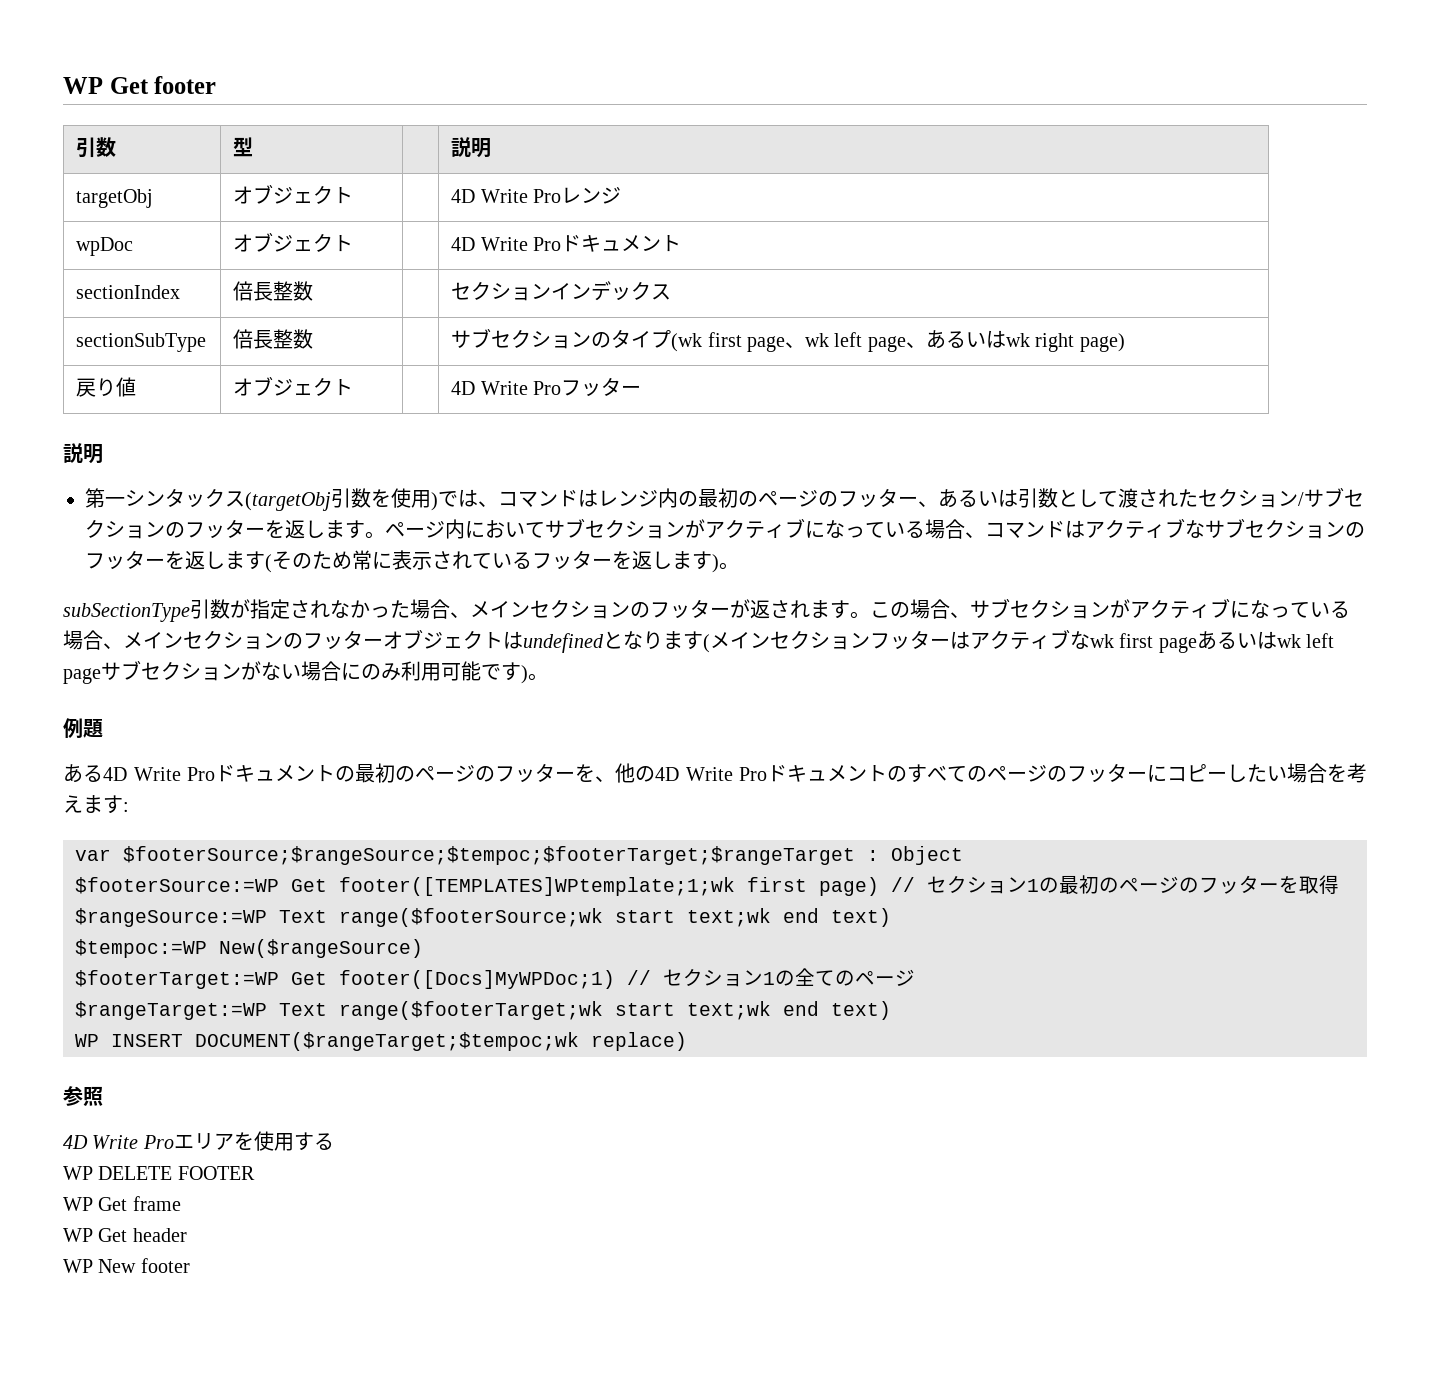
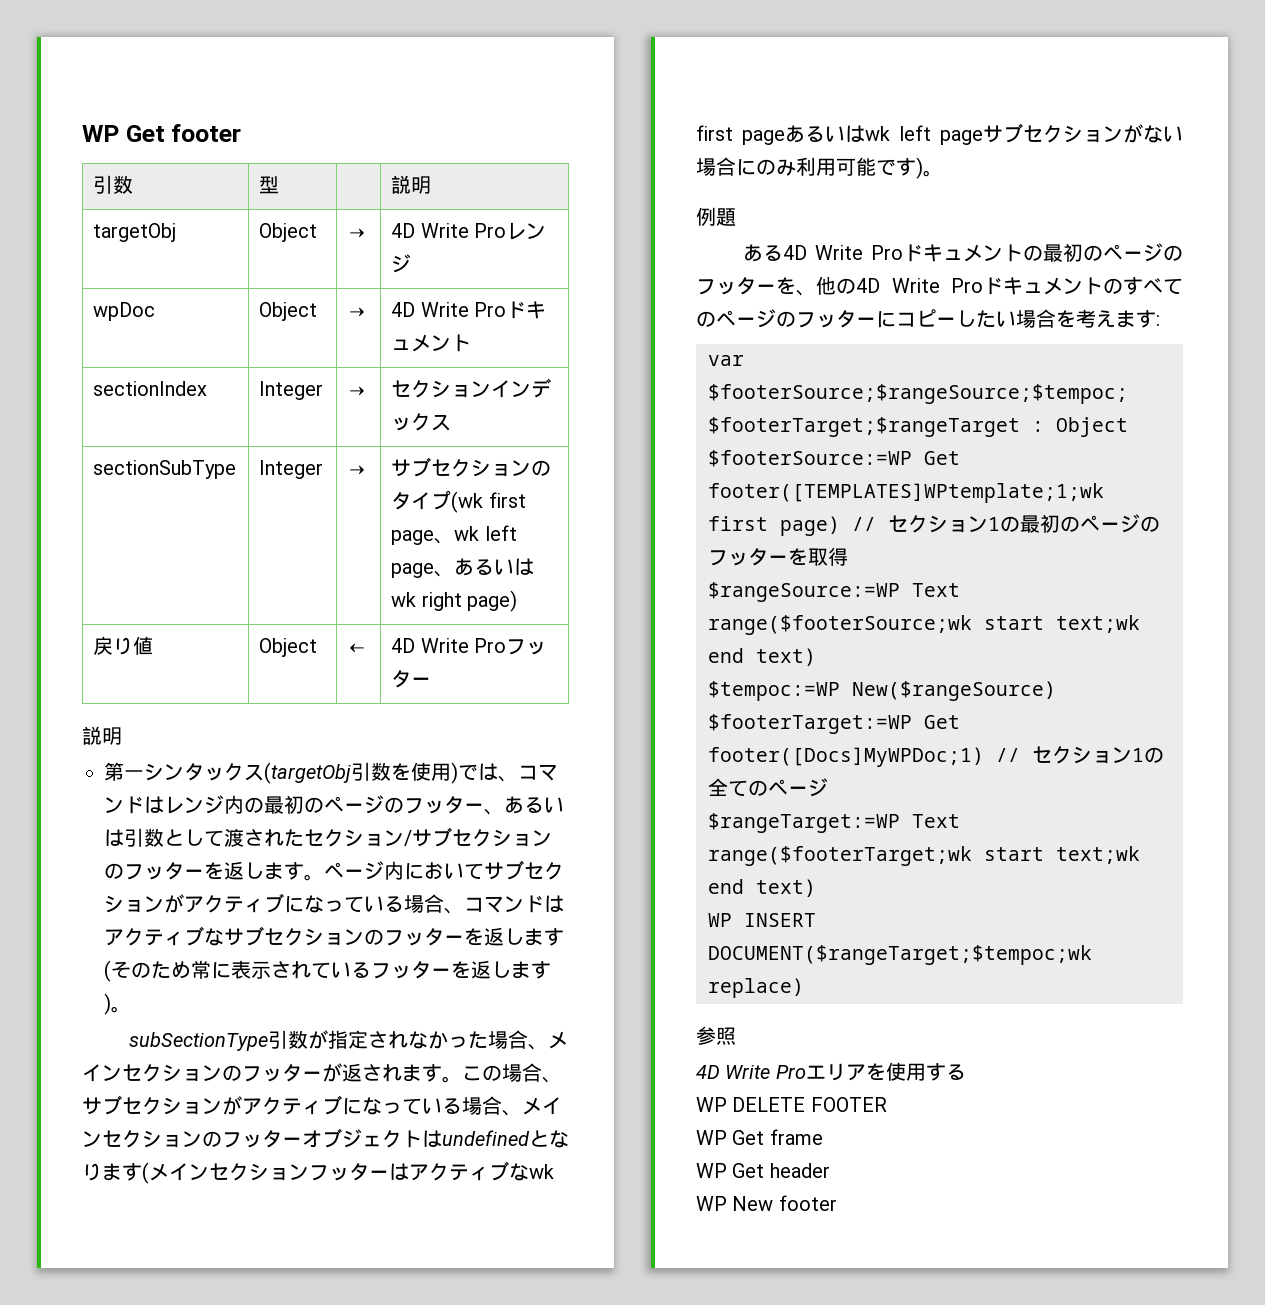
[233,184,354,204] オブジェクト | -> [259,223,318,242] [347,228,368,238] Object | →
[233,232,354,252] オブジェクト | -> [259,302,318,321] [347,307,368,317] Object | →
[233,281,314,301] 倍長整数 | -> [259,381,324,400] [347,386,368,396] Integer | →
[233,329,314,349] 倍長整数 | -> [259,460,324,479] [347,465,368,475] Integer | →
[233,376,354,396] オブジェクト | -> [259,638,318,657] [347,643,368,653] Object | ←

